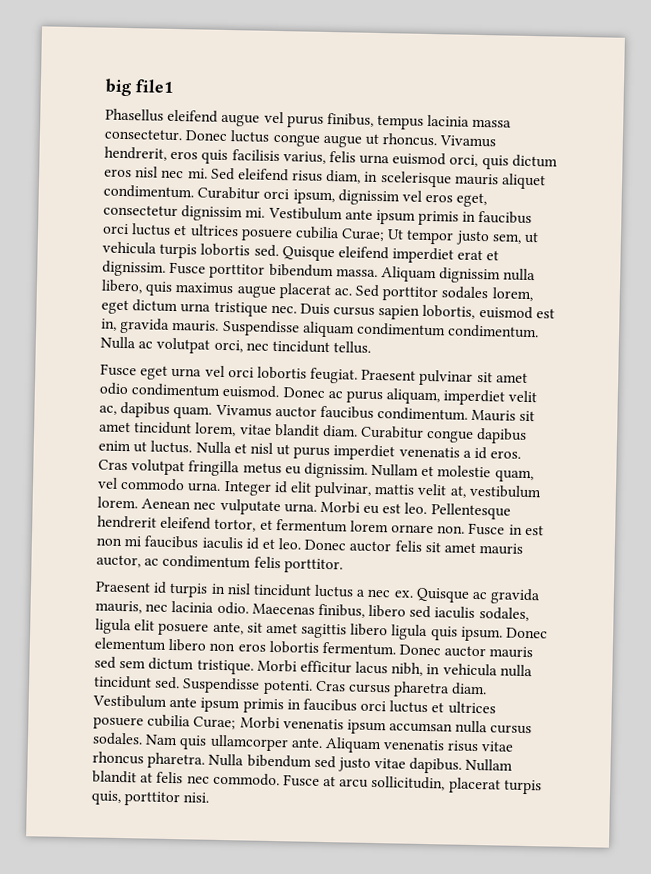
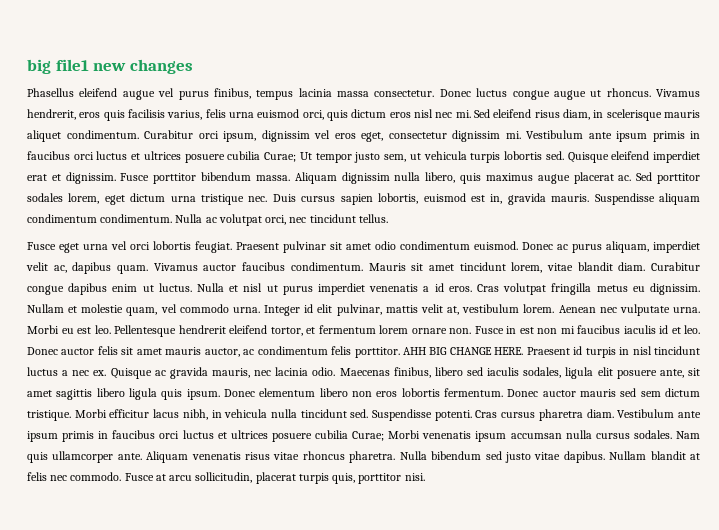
(174, 86) none -> [93,59,193,74] new changes
(343, 566) // -> [402,347,524,355] AHH BIG CHANGE HERE.

